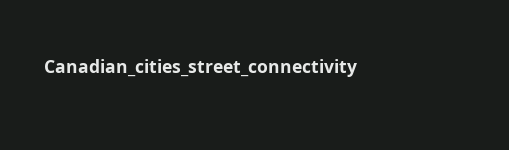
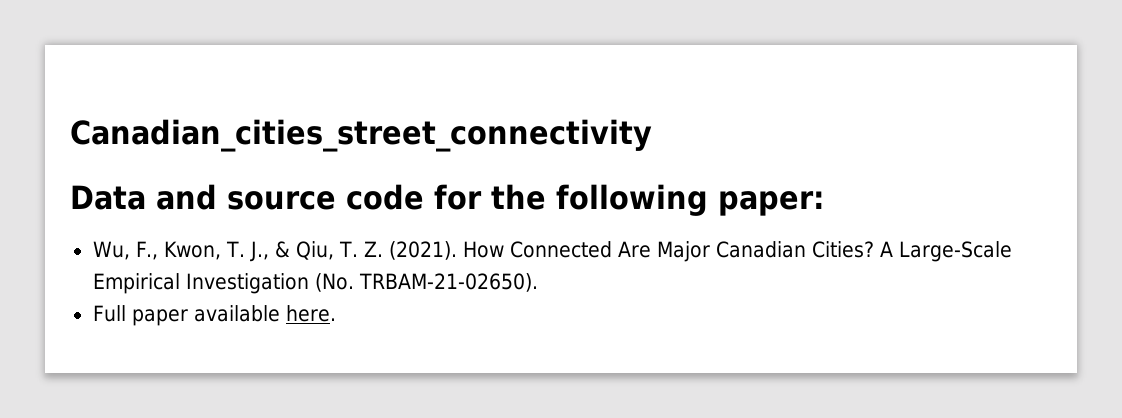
(357, 68) none -> [70,184,825,216] [92,241,1013,262] [92,273,538,294] [92,305,336,326] // Data and source code for the following paper: // Wu, F., Kwon, T. J., & Qiu, T. Z. (2021). How Connected Are Major Canadian Cities? A Large-Scale Empirical Investigation (No. TRBAM-21-02650). // Full paper available here.

